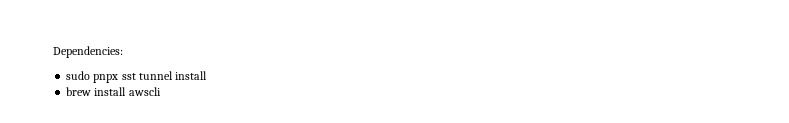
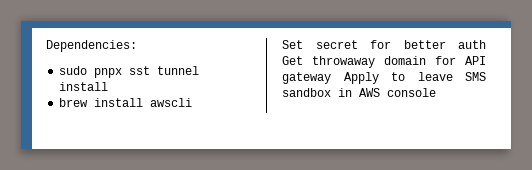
(161, 91) none -> [282,40,486,49] [282,56,486,68] [282,72,486,84] [282,88,436,97] // Set secret for better auth Get throwaway domain for API gateway Apply to leave SMS sandbox in AWS console

